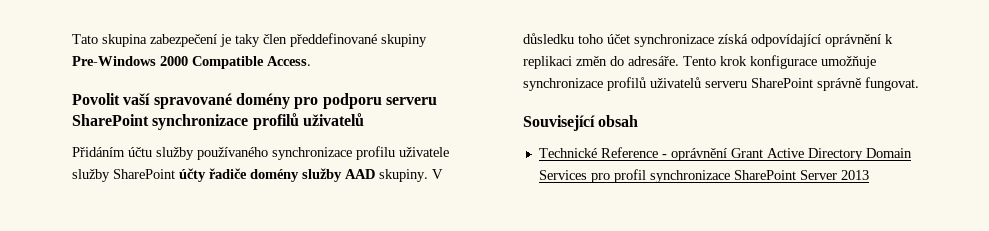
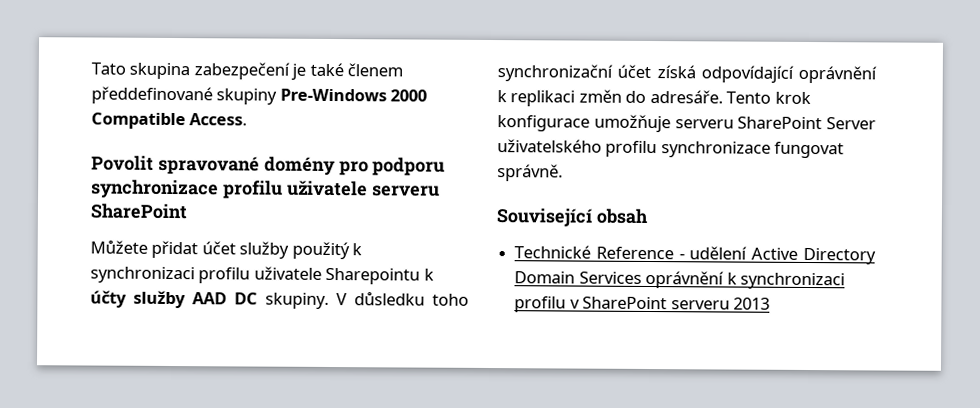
[235,34,287,47] taky člen -> [309,62,404,77] také členem
[123,93,151,105] vaší -> (154, 163) none
[385,97,437,105] [72,113,364,130] [72,146,449,160] [72,168,299,182] serveru SharePoint synchronizace profilů uživatelů // Přidáním účtu služby používaného synchronizace profilu uživatele služby SharePoint účty řadiče domény -> [91,179,440,199] [90,203,187,220] [90,239,363,260] [90,266,434,285] [90,290,127,308] synchronizace profilu uživatele serveru SharePoint // Můžete přidat účet služby použitý k synchronizaci profilu uživatele Sharepointu k účty
(375, 174) none -> [234,292,258,305] DC
[607,34,714,47] účet synchronizace -> [497,64,652,82] synchronizační účet
[523,77,919,91] synchronizace profilů uživatelů serveru SharePoint správně fungovat. -> [674,116,876,130] [497,139,845,159] [497,164,563,182] serveru SharePoint Server uživatelského profilu synchronizace fungovat správně.
[670,148,763,161] oprávnění Grant -> [689,246,748,260] udělení
[590,169,837,183] pro profil synchronizace SharePoint Server -> [645,270,845,290] [514,296,730,313] oprávnění k synchronizaci profilu v SharePoint serveru

